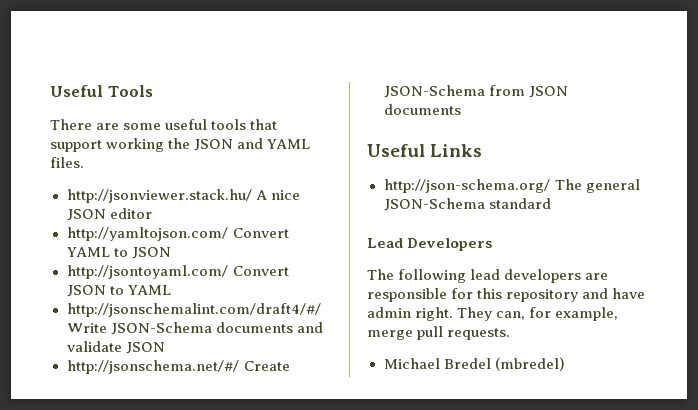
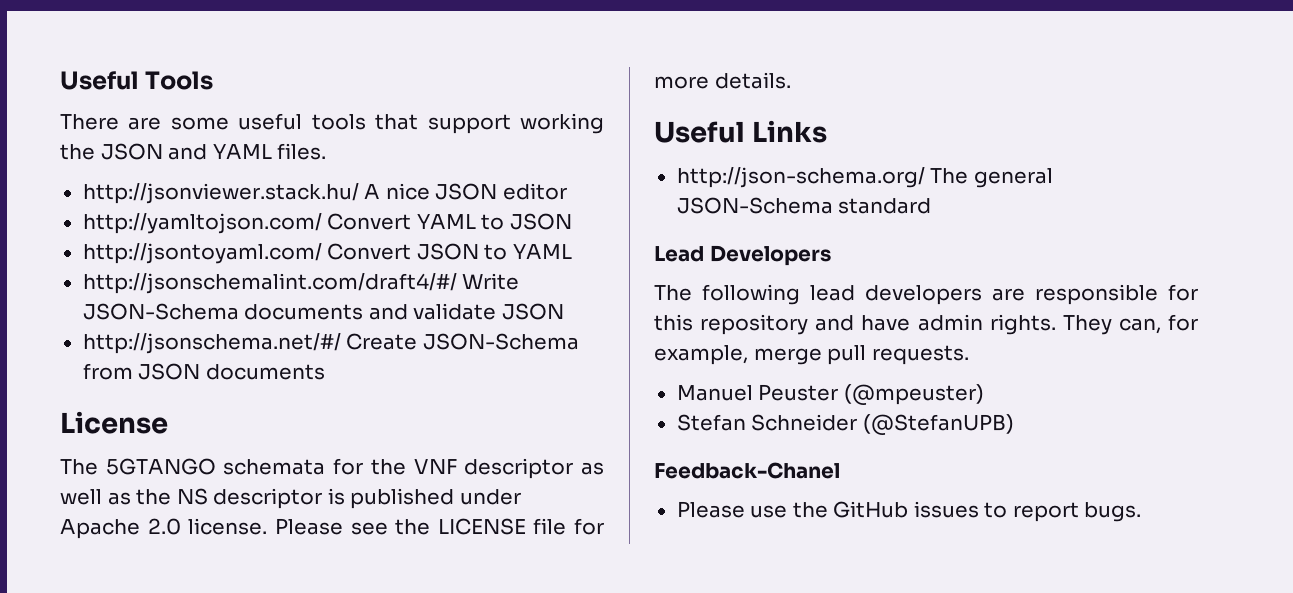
(461, 109) none -> [60,411,168,434] [60,458,604,479] [60,488,521,509] [60,518,604,539] [654,72,791,89] // License // The 5GTANGO schemata for the VNF descriptor as well as the NS descriptor is published under Apache 2.0 license. Please see the LICENSE file for more details.
[415,307,454,321] right. -> [989,314,1056,335] rights.
[383,357,565,371] Michael Bredel (mbredel) -> [676,384,984,405] [676,414,1014,435] [654,462,840,479] [676,501,1142,522] Manuel Peuster (@mpeuster) // Stefan Schneider (@StefanUPB) // Feedback-Chanel // Please use the GitHub issues to report bugs.

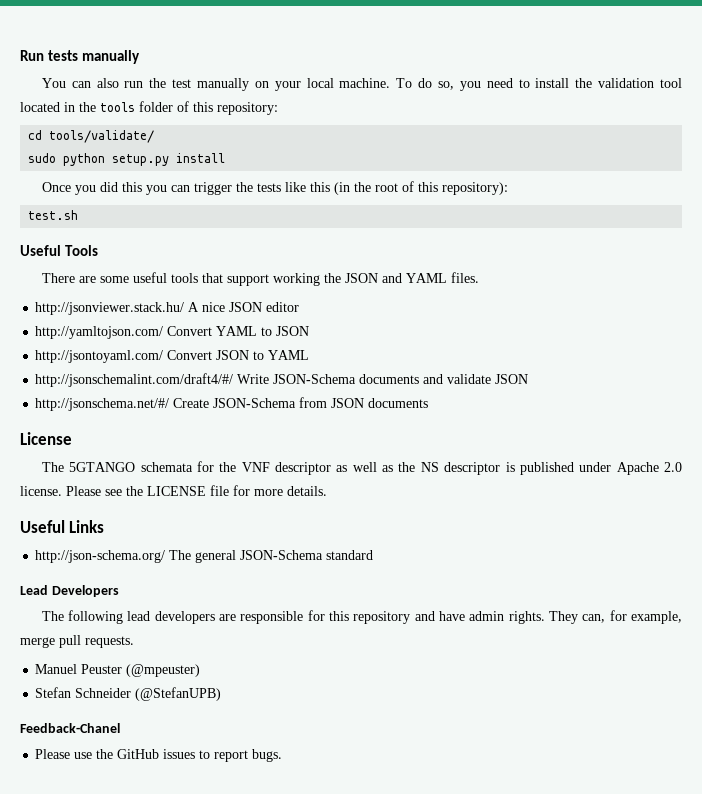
(60, 80) none -> [20,50,141,64] [41,78,682,91] [20,101,278,115] [28,130,155,143] [28,153,226,166] [41,181,508,195] [28,210,79,220] Run tests manually // You can also run the test manually on your local machine. To do so, you need to install the validation tool located in the tools folder of this repository: // cd tools/validate/ // sudo python setup.py install // Once you did this you can trigger the tests like this (in the root of this repository): // test.sh //

